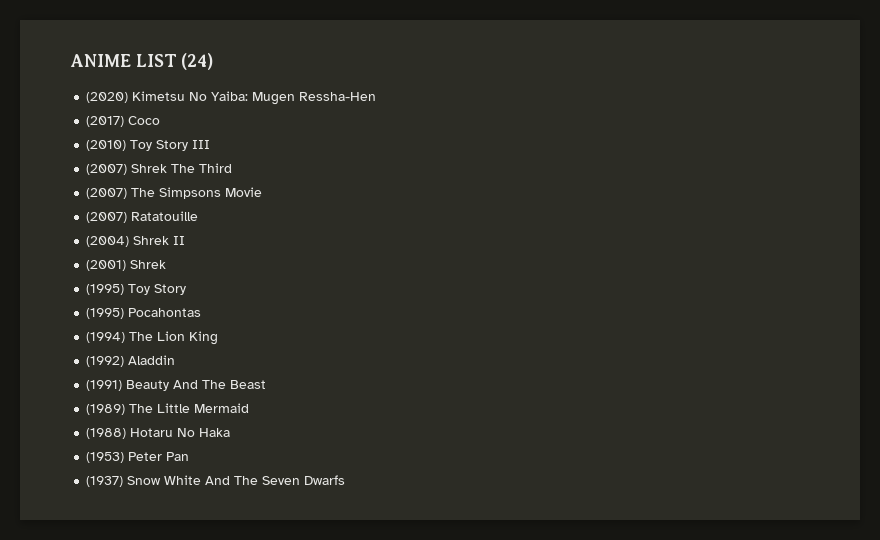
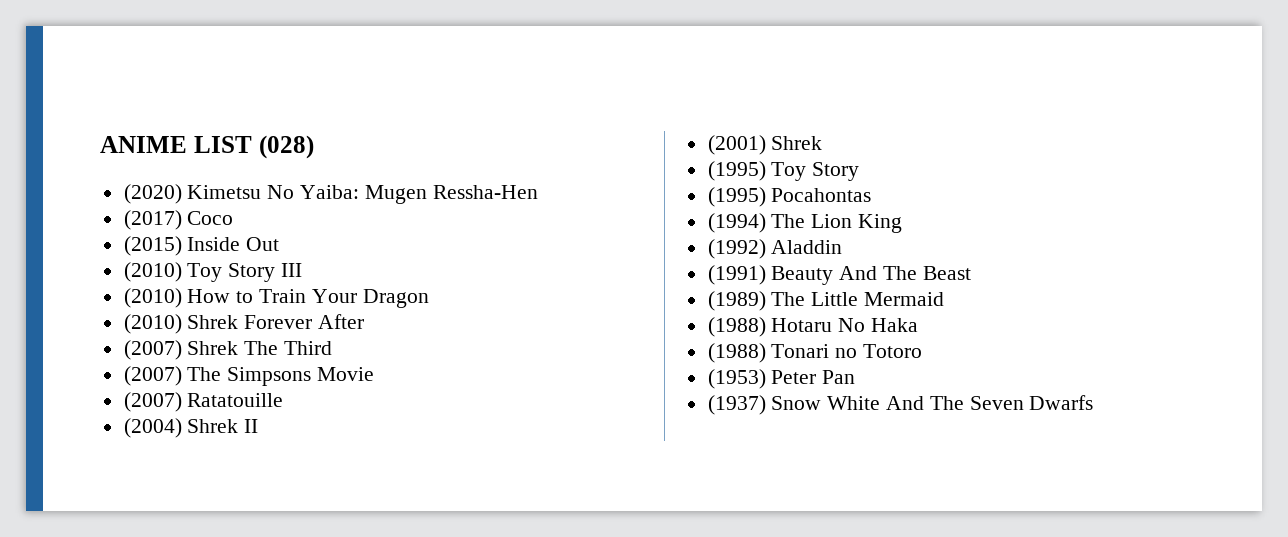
[181,53,214,70] (24) -> [258,135,314,159] (028)
(161, 120) none -> [123,236,280,256] // (2015) Inside Out
(211, 144) none -> [123,288,429,308] [123,314,365,334] // (2010) How to Train Your Dragon // (2010) Shrek Forever After
(231, 432) none -> [707,343,923,363] // (1988) Tonari no Totoro

